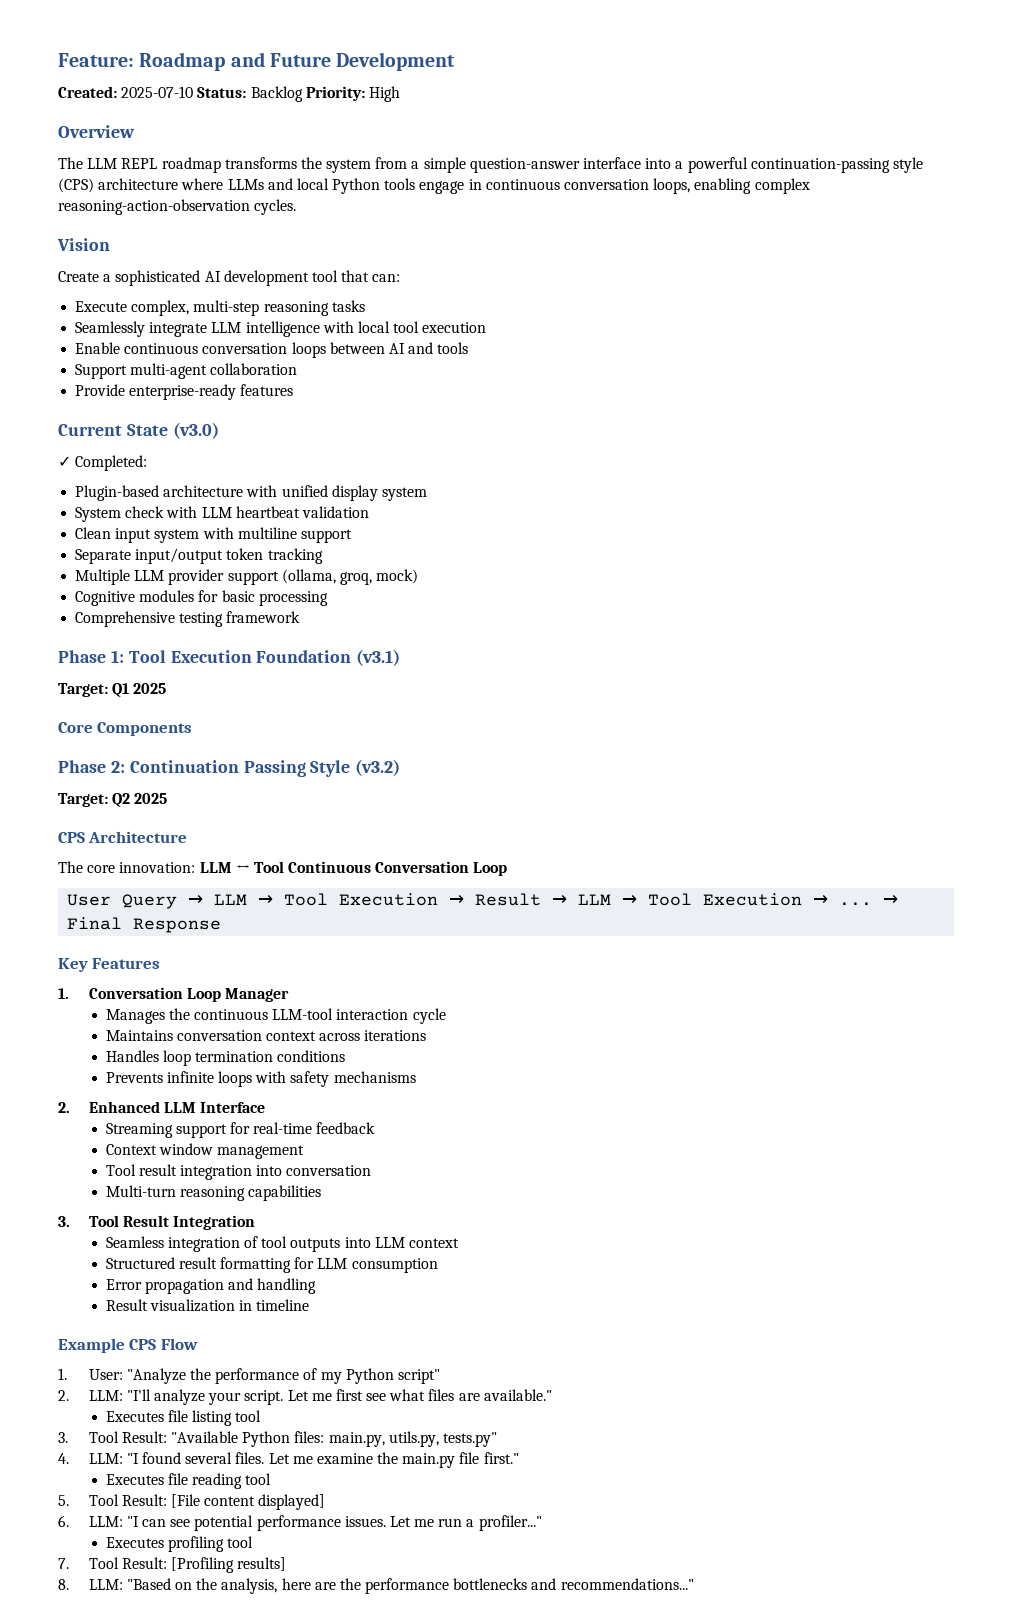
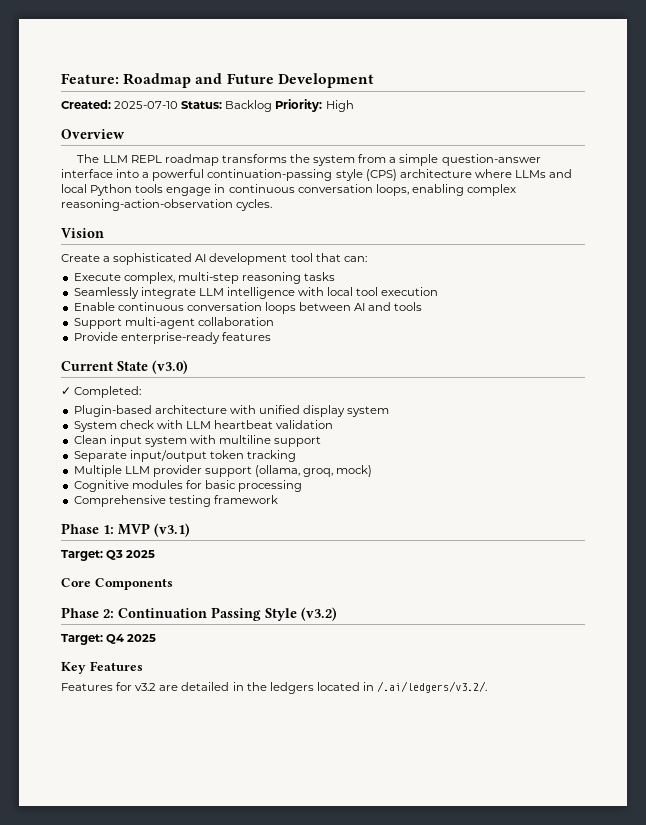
[128,650,352,663] Tool Execution Foundation -> [118,523,150,535] MVP
[112,683,130,697] Q1 -> [106,550,124,560] Q3
[112,793,168,807] [58,831,188,843] [58,861,508,876] [67,893,899,909] [67,917,222,933] [58,958,161,972] [58,987,289,1002] [105,1008,446,1024] [105,1030,427,1041] [105,1050,346,1066] [105,1071,416,1087] [58,1101,265,1113] [105,1122,376,1138] [105,1143,305,1159] [105,1164,372,1180] [105,1185,322,1201] [58,1215,255,1230] [105,1236,459,1252] [105,1257,438,1273] [105,1278,317,1294] [105,1299,310,1312] [58,1338,198,1353] [58,1368,440,1384] [58,1389,552,1405] [105,1410,262,1426] [58,1431,497,1447] [58,1452,519,1468] [105,1473,272,1489] [58,1494,326,1510] [58,1515,542,1531] [105,1536,254,1552] [58,1557,287,1573] [58,1578,694,1594] Q2 2025 // CPS Architecture // The core innovation: LLM ↔ Tool Continuous Conversation Loop // User Query → LLM → Tool Execution → Result → LLM → Tool Execution → ... → Final Response // Key Features // 1. Conversation Loop Manager // Manages the continuous LLM-tool interaction cycle // Maintains conversation context across iterations // Handles loop termination conditions // Prevents infinite loops with safety mechanisms // 2. Enhanced LLM Interface // Streaming support for real-time feedback // Context window management // Tool result integration into conversation // Multi-turn reasoning capabilities // 3. Tool Result Integration // Seamless integration of tool outputs into LLM context // Structured result formatting for LLM consumption // Error propagation and handling // Result visualization in timeline // Example CPS Flow // 1. User: "Analyze the performance of my Python script" // 2. LLM: "I'll analyze your script. Let me first see what files are available." // Executes file listing tool // 3. Tool Result: "Available Python files: main.py, utils.py, tests.py" // 4. LLM: "I found several files. Let me examine the main.py file first." // Executes file reading tool // 5. Tool Result: [File content displayed] // 6. LLM: "I can see potential performance issues. Let me run a profiler..." // Executes profiling tool // 7. Tool Result: [Profiling results] // 8. LLM: "Based on the analysis, here are the performance bottlenecks and recommendations..." -> [106,634,157,644] [61,661,143,674] [61,681,488,694] Q4 2025 // Key Features // Features for v3.2 are detailed in the ledgers located in /.ai/ledgers/v3.2/.

